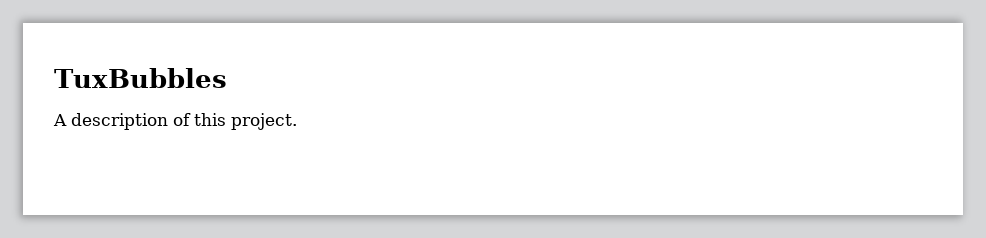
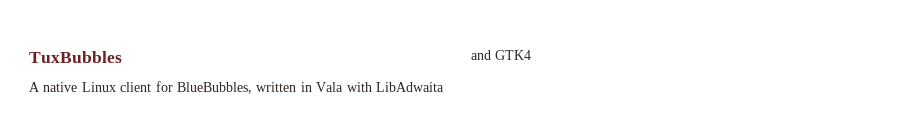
[71,113,297,130] description of this project. -> [43,81,444,94] [471,50,531,60] native Linux client for BlueBubbles, written in Vala with LibAdwaita and GTK4

